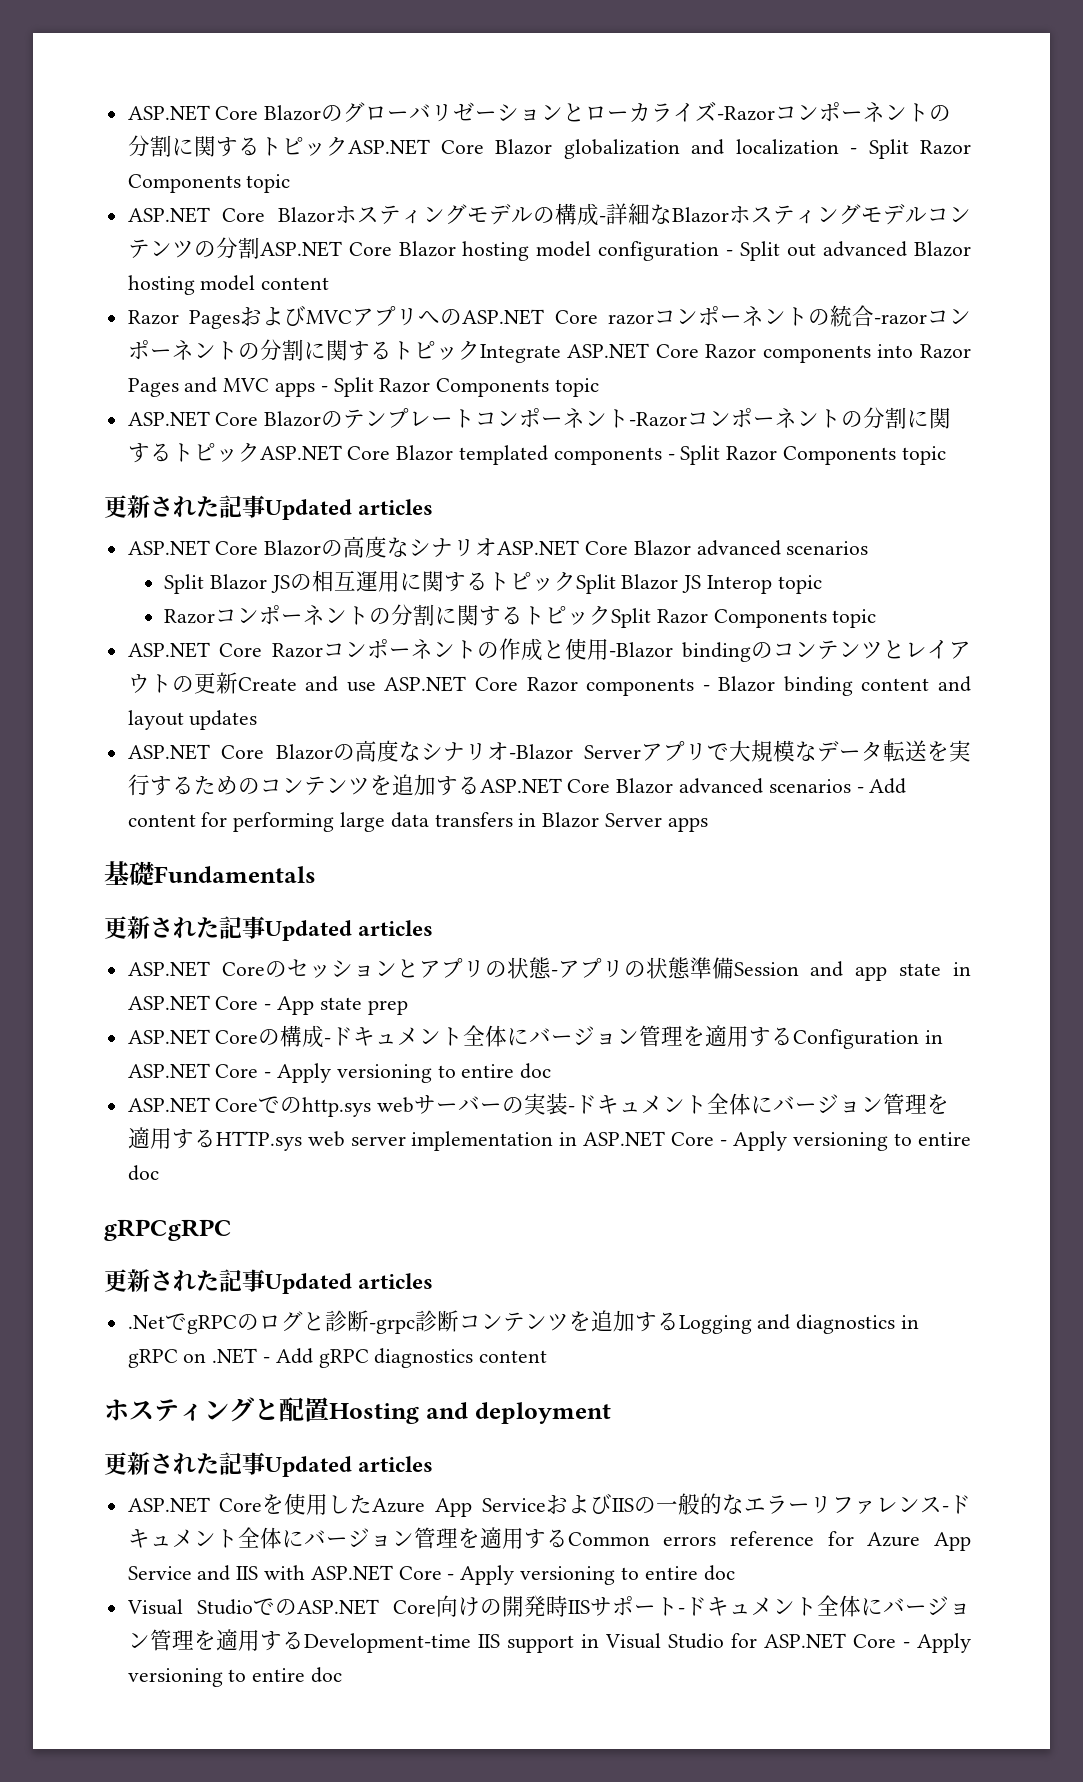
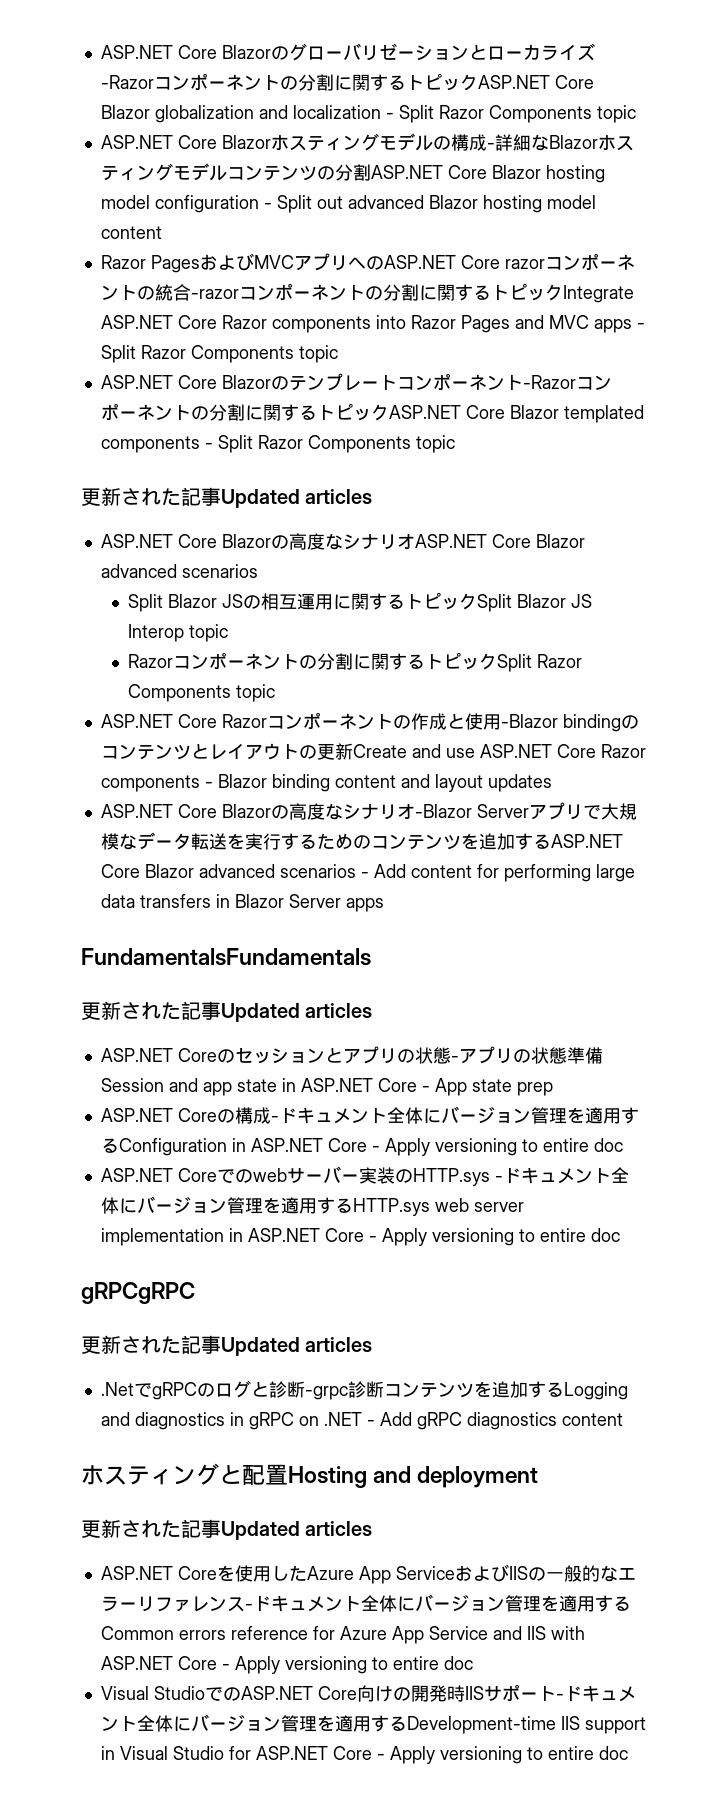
[104,861,316,886] 基礎Fundamentals -> [81,948,371,966] FundamentalsFundamentals
[302,1097,372,1117] http.sys -> (253, 1176) none
[502,1093,569,1115] の実装 -> [358,1167,490,1186] 実装のHTTP.sys

